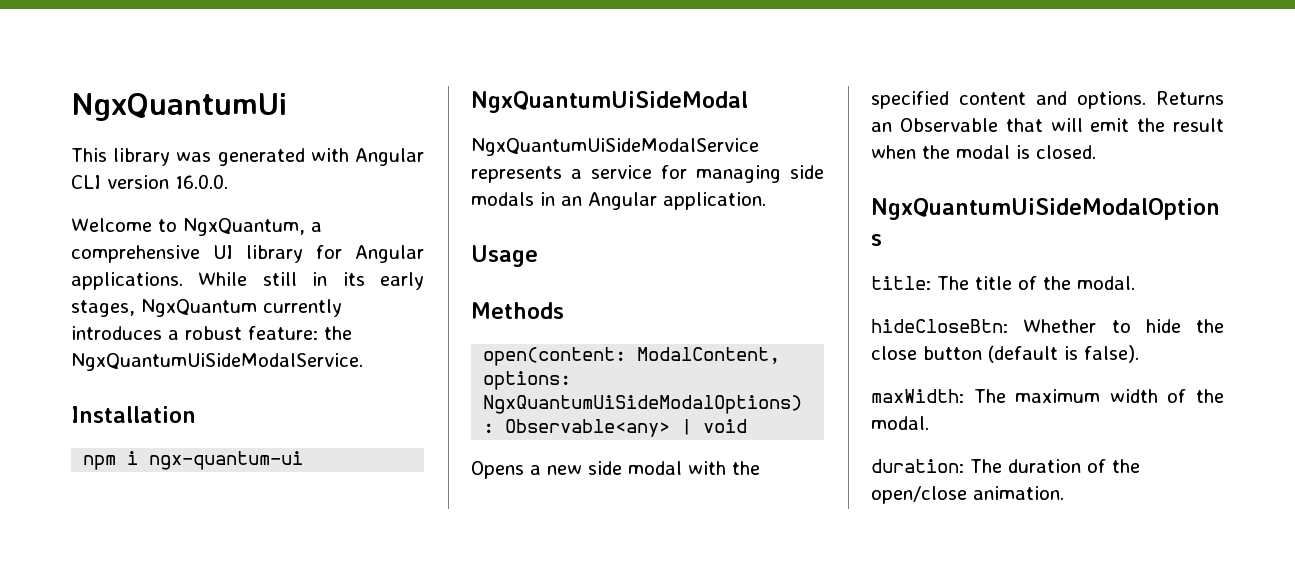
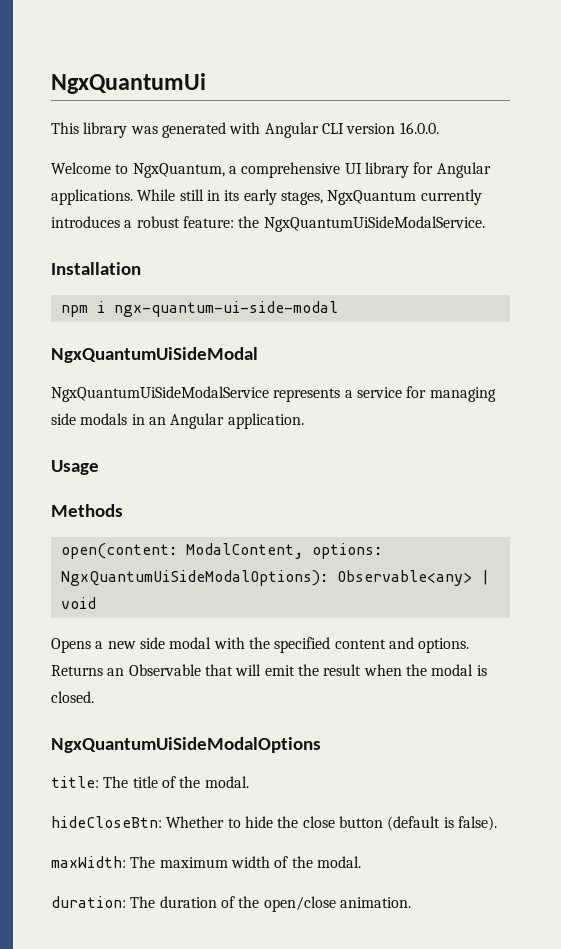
[149,451,304,470] ngx-quantum-ui -> [113,301,338,317] ngx-quantum-ui-side-modal

